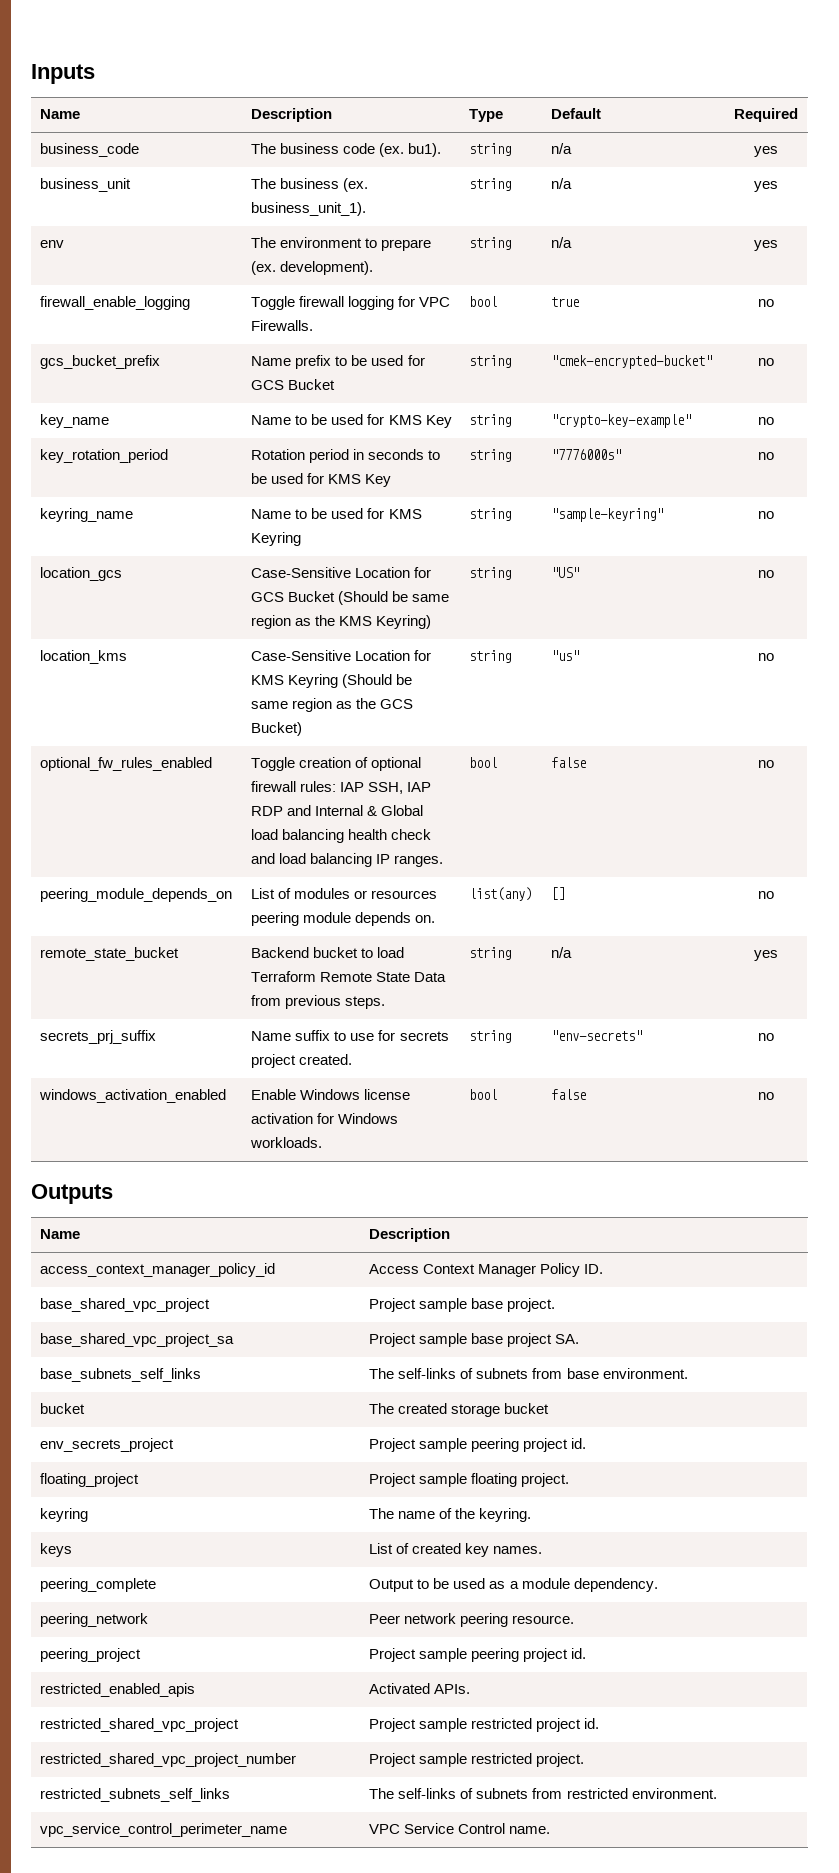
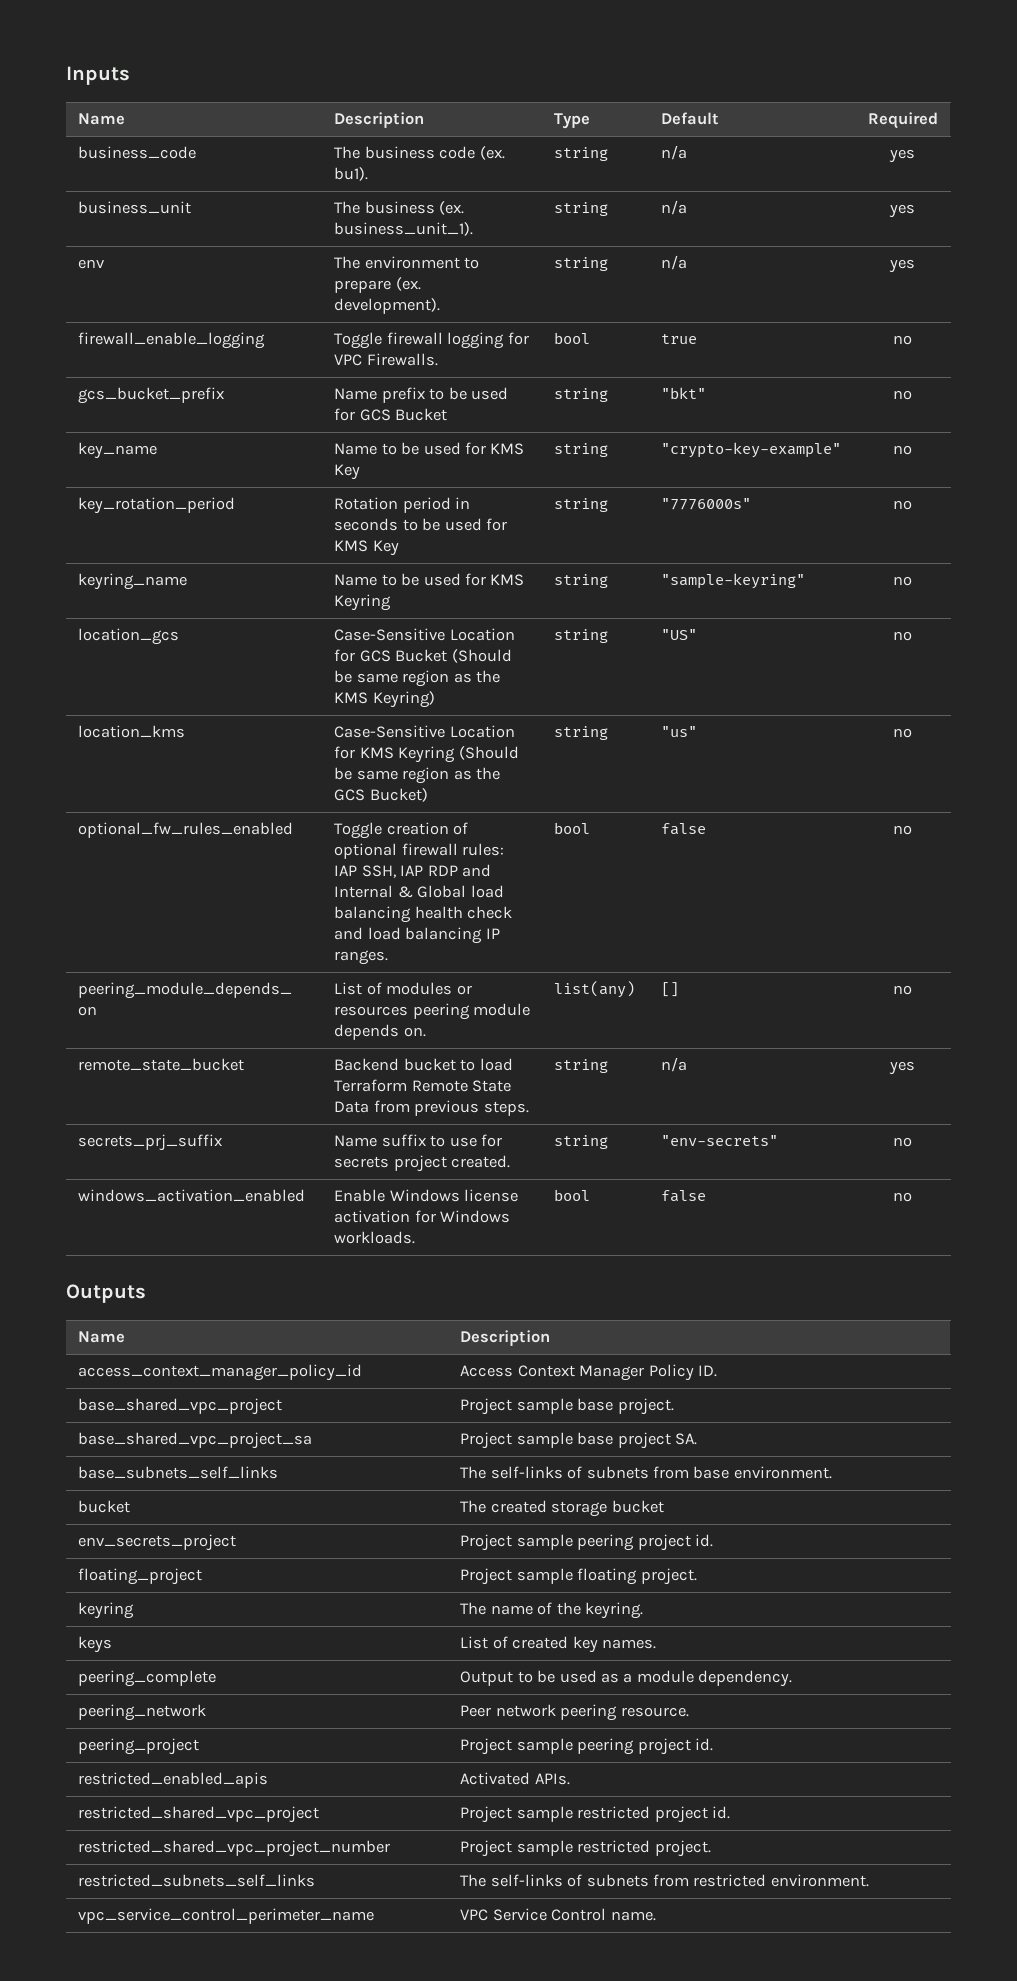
[551,355,713,369] "cmek-encrypted-bucket" -> [661,387,707,399] "bkt"

